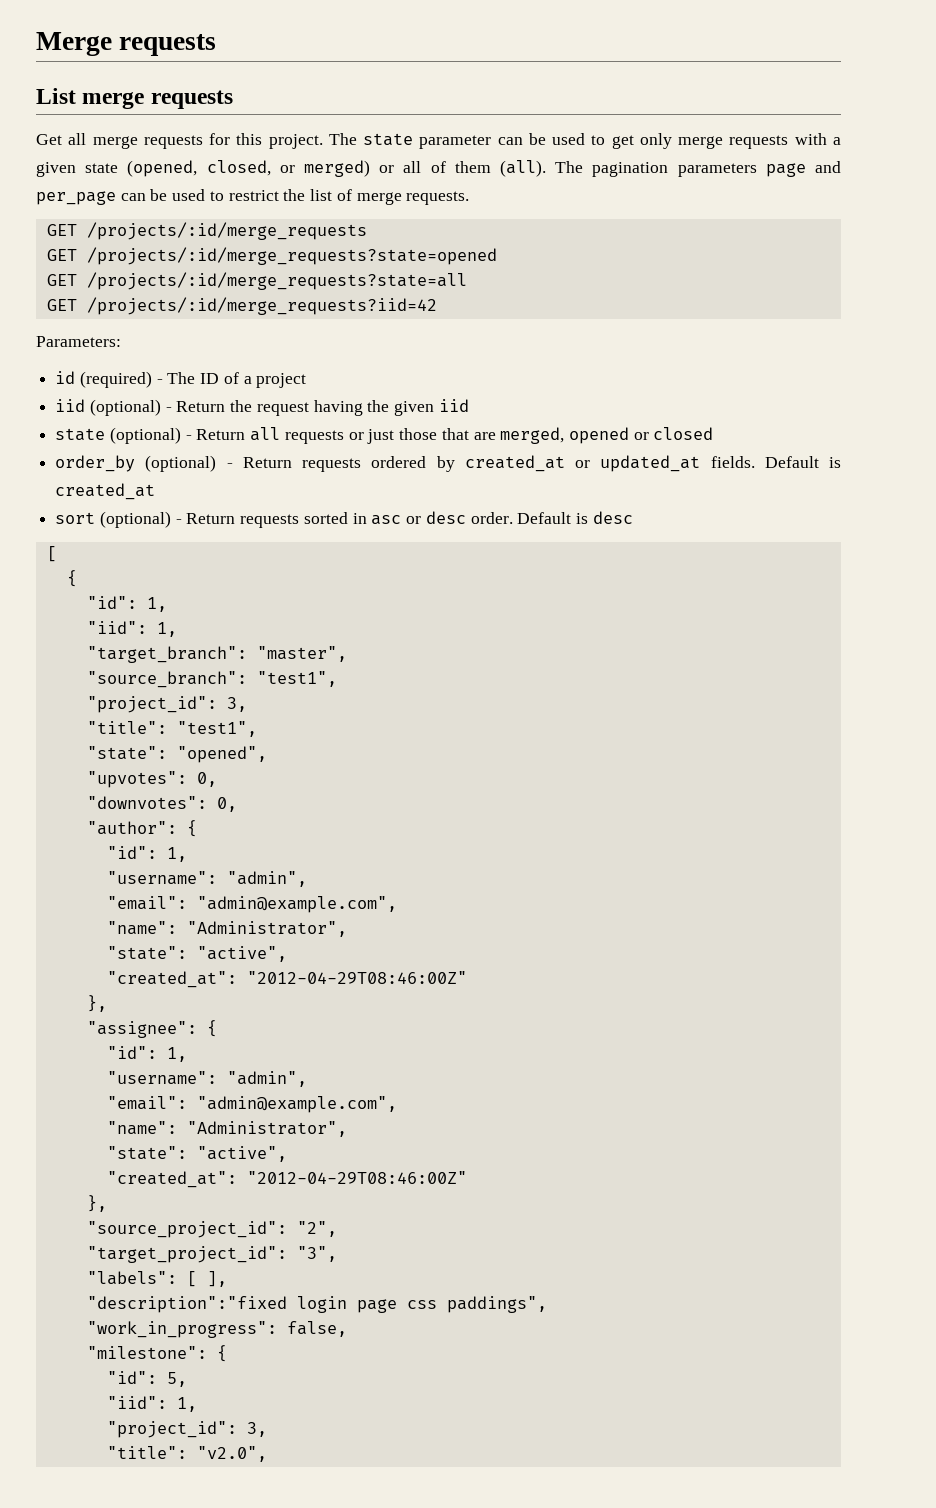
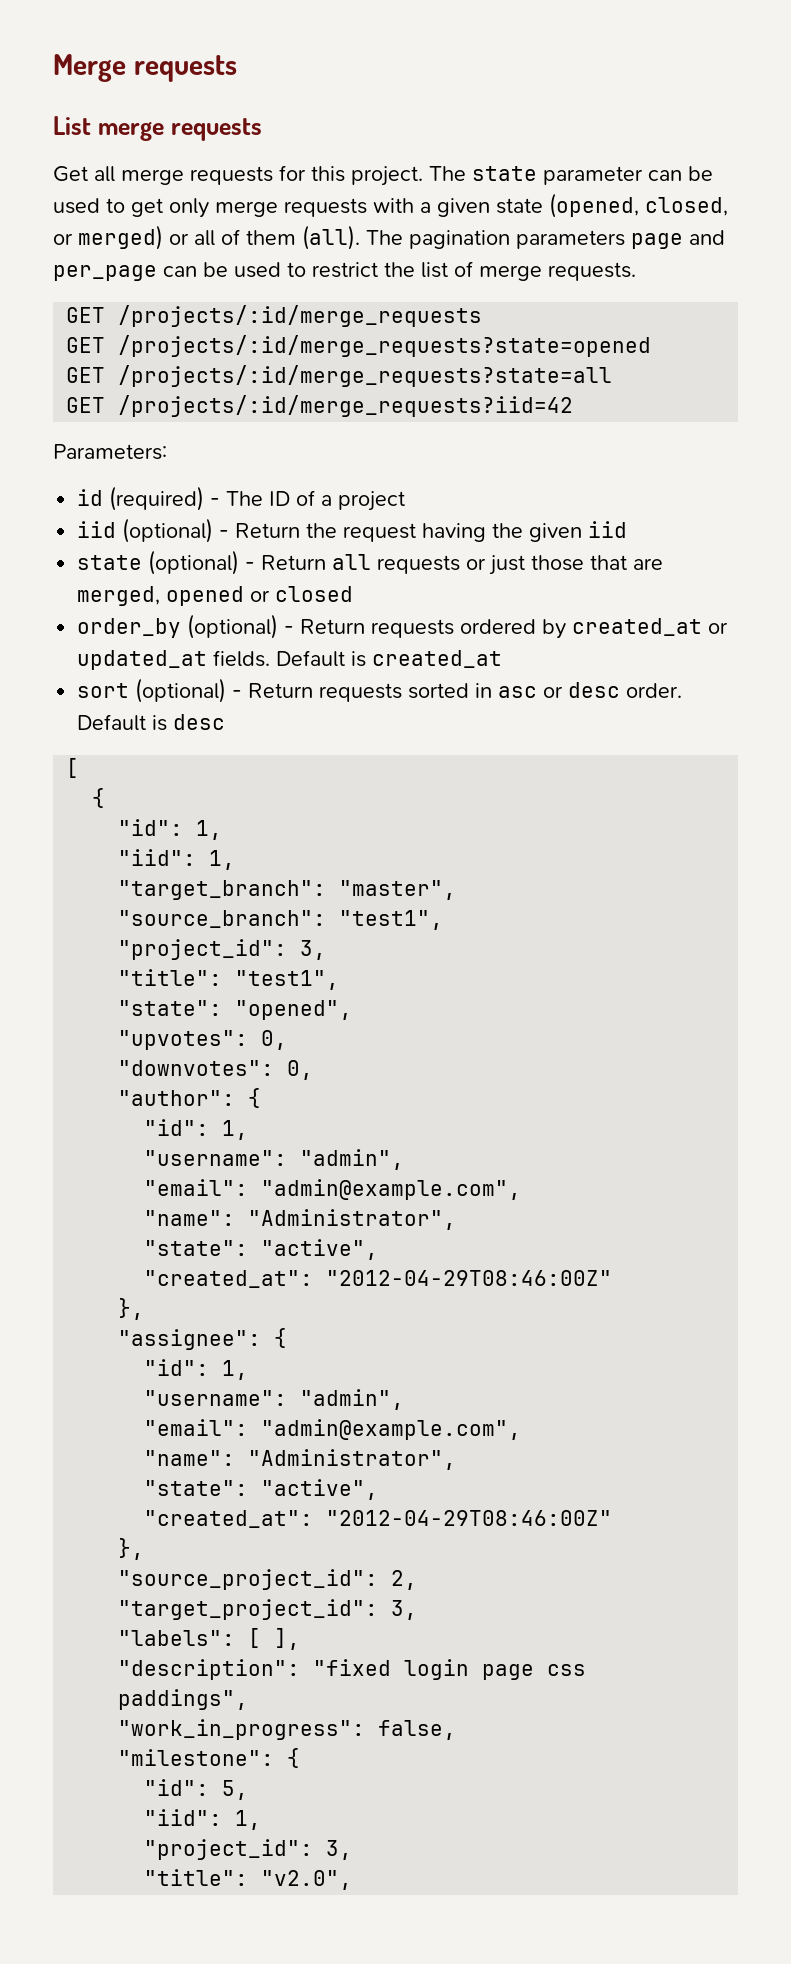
[296,1221,337,1237] "2", -> [391,1570,418,1590] 2,
[296,1246,337,1262] "3", -> [391,1600,418,1620] 3,
[86,1296,287,1313] "description":"fixed -> [118,1659,392,1680] "description": "fixed

